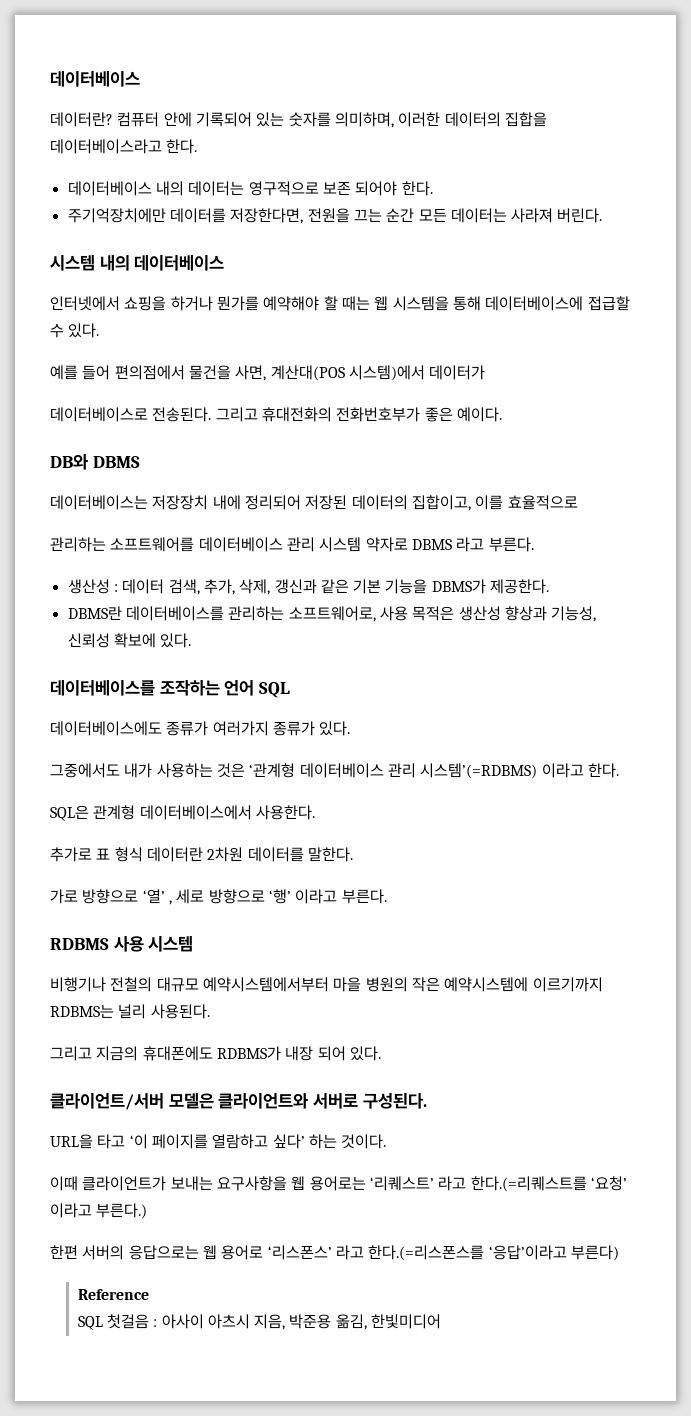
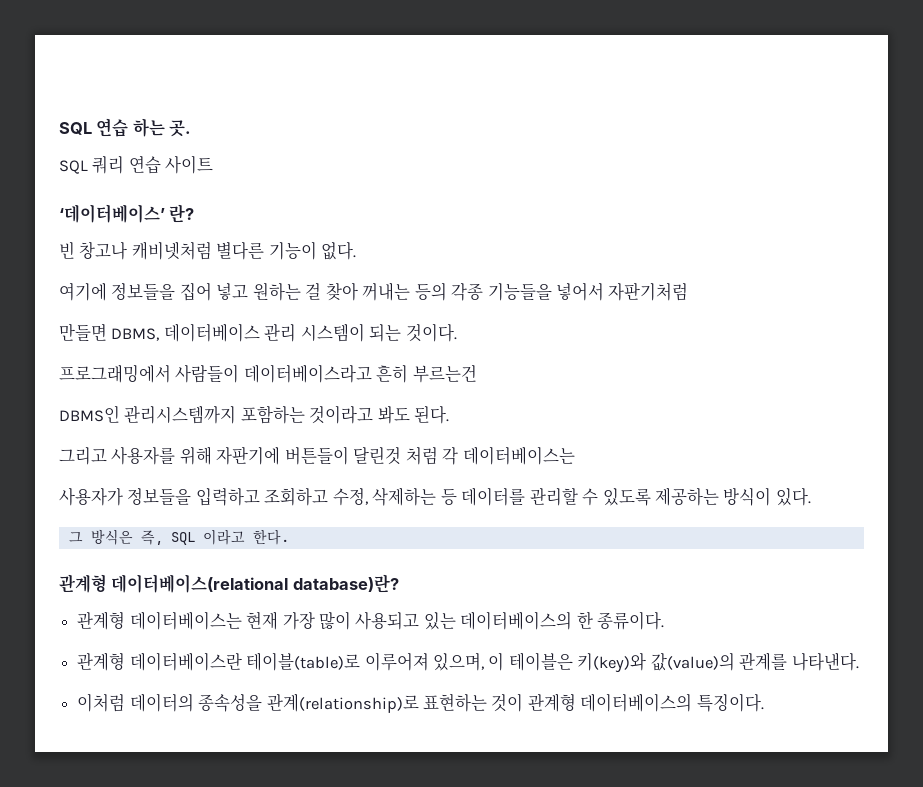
[50,71,140,87] [50,112,547,128] [50,139,198,154] [67,181,433,196] [67,208,603,224] [50,255,225,271] [50,296,630,311] [50,323,100,338] [50,365,486,381] [50,407,502,422] [50,454,140,470] [50,495,578,511] [50,537,534,552] [67,579,550,595] [67,606,597,622] [67,633,192,648] [50,680,291,698] [50,721,351,736] [50,763,619,779] [50,805,315,821] [50,847,353,862] [50,889,387,905] [50,936,194,952] [50,977,603,992] [50,1004,210,1019] [50,1046,381,1061] [50,1093,427,1110] [50,1134,387,1149] [50,1176,627,1192] [50,1203,148,1219] [50,1245,619,1261] [77,1289,149,1300] [77,1314,442,1330] 데이터베이스 // 데이터란? 컴퓨터 안에 기록되어 있는 숫자를 의미하며, 이러한 데이터의 집합을 데이터베이스라고 한다. // 데이터베이스 내의 데이터는 영구적으로 보존 되어야 한다. // 주기억장치에만 데이터를 저장한다면, 전원을 끄는 순간 모든 데이터는 사라져 버린다. // 시스템 내의 데이터베이스 // 인터넷에서 쇼핑을 하거나 뭔가를 예약해야 할 때는 웹 시스템을 통해 데이터베이스에 접급할 수 있다. // 예를 들어 편의점에서 물건을 사면, 계산대(POS 시스템)에서 데이터가 // 데이터베이스로 전송된다. 그리고 휴대전화의 전화번호부가 좋은 예이다. // DB와 DBMS // 데이터베이스는 저장장치 내에 정리되어 저장된 데이터의 집합이고, 이를 효율적으로 // 관리하는 소프트웨어를 데이터베이스 관리 시스템 약자로 DBMS 라고 부른다. // 생산성 : 데이터 검색, 추가, 삭제, 갱신과 같은 기본 기능을 DBMS가 제공한다. // DBMS란 데이터베이스를 관리하는 소프트웨어로, 사용 목적은 생산성 향상과 기능성, 신뢰성 확보에 있다. // 데이터베이스를 조작하는 언어 SQL // 데이터베이스에도 종류가 여러가지 종류가 있다. // 그중에서도 내가 사용하는 것은 ‘관계형 데이터베이스 관리 시스템’(=RDBMS) 이라고 한다. // SQL은 관계형 데이터베이스에서 사용한다. // 추가로 표 형식 데이터란 2차원 데이터를 말한다. // 가로 방향으로 ‘열’ , 세로 방향으로 ‘행’ 이라고 부른다. // RDBMS 사용 시스템 // 비행기나 전철의 대규모 예약시스템에서부터 마을 병원의 작은 예약시스템에 이르기까지 RDBMS는 널리 사용된다. // 그리고 지금의 휴대폰에도 RDBMS가 내장 되어 있다. // 클라이언트/서버 모델은 클라이언트와 서버로 구성된다. // URL을 타고 ‘이 페이지를 열람하고 싶다’ 하는 것이다. // 이때 클라이언트가 보내는 요구사항을 웹 용어로는 ‘리퀘스트’ 라고 한다.(=리퀘스트를 ‘요청’ 이라고 부른다.) // 한편 서버의 응답으로는 웹 용어로 ‘리스폰스’ 라고 한다.(=리스폰스를 ‘응답’이라고 부른다) // Reference // SQL 첫걸음 : 아사이 아츠시 지음, 박준용 옮김, 한빛미디어 -> [59,118,192,137] [59,155,214,174] [59,204,195,223] [59,241,357,260] [59,282,689,301] [59,323,457,342] [59,364,477,383] [59,405,450,424] [59,446,575,465] [59,487,811,506] [68,529,289,545] [59,574,399,593] [77,611,665,630] [77,652,859,673] [77,693,764,713] SQL 연습 하는 곳. // SQL 쿼리 연습 사이트 // ‘데이터베이스’ 란? // 빈 창고나 캐비넷처럼 별다른 기능이 없다. // 여기에 정보들을 집어 넣고 원하는 걸 찾아 꺼내는 등의 각종 기능들을 넣어서 자판기처럼 // 만들면 DBMS, 데이터베이스 관리 시스템이 되는 것이다. // 프로그래밍에서 사람들이 데이터베이스라고 흔히 부르는건 // DBMS인 관리시스템까지 포함하는 것이라고 봐도 된다. // 그리고 사용자를 위해 자판기에 버튼들이 달린것 처럼 각 데이터베이스는 // 사용자가 정보들을 입력하고 조회하고 수정, 삭제하는 등 데이터를 관리할 수 있도록 제공하는 방식이 있다. // 그 방식은 즉, SQL 이라고 한다. // 관계형 데이터베이스(relational database)란? // 관계형 데이터베이스는 현재 가장 많이 사용되고 있는 데이터베이스의 한 종류이다. // 관계형 데이터베이스란 테이블(table)로 이루어져 있으며, 이 테이블은 키(key)와 값(value)의 관계를 나타낸다. // 이처럼 데이터의 종속성을 관계(relationship)로 표현하는 것이 관계형 데이터베이스의 특징이다.

